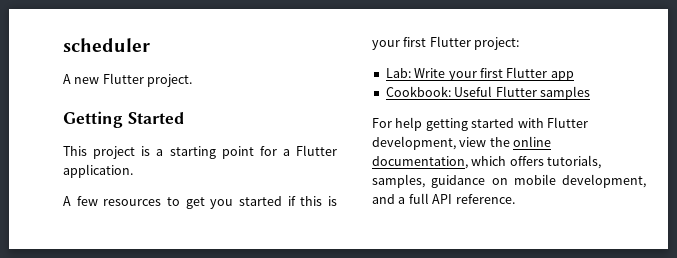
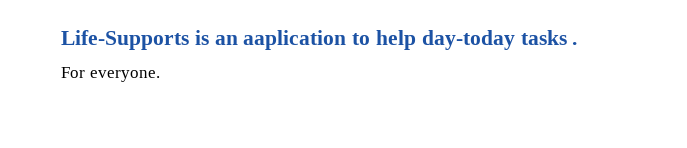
[63,38,150,52] [63,73,193,87] [63,111,184,128] [63,145,337,159] [63,164,133,178] [63,196,337,209] [372,36,520,50] [385,67,574,81] [385,86,590,100] [372,117,588,131] [372,136,552,150] [372,155,602,169] [372,174,646,188] [372,193,515,204] scheduler // A new Flutter project. // Getting Started // This project is a starting point for a Flutter application. // A few resources to get you started if this is your first Flutter project: // Lab: Write your first Flutter app // Cookbook: Useful Flutter samples // For help getting started with Flutter development, view the online documentation, which offers tutorials, samples, guidance on mobile development, and a full API reference. -> [61,30,578,50] [61,67,160,82] Life-Supports is an aaplication to help day-today tasks . // For everyone.

